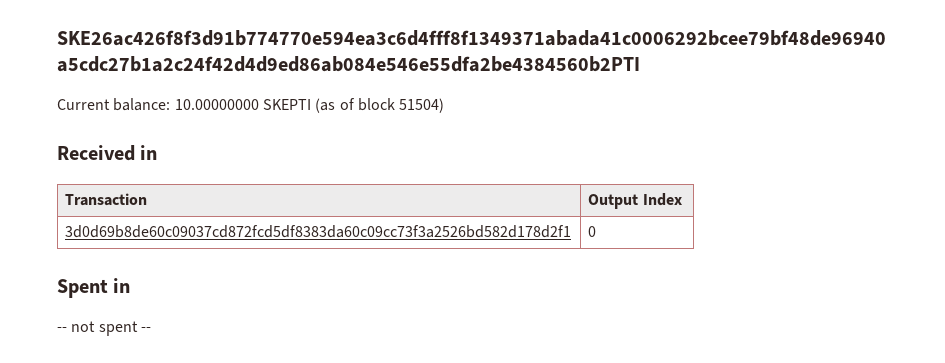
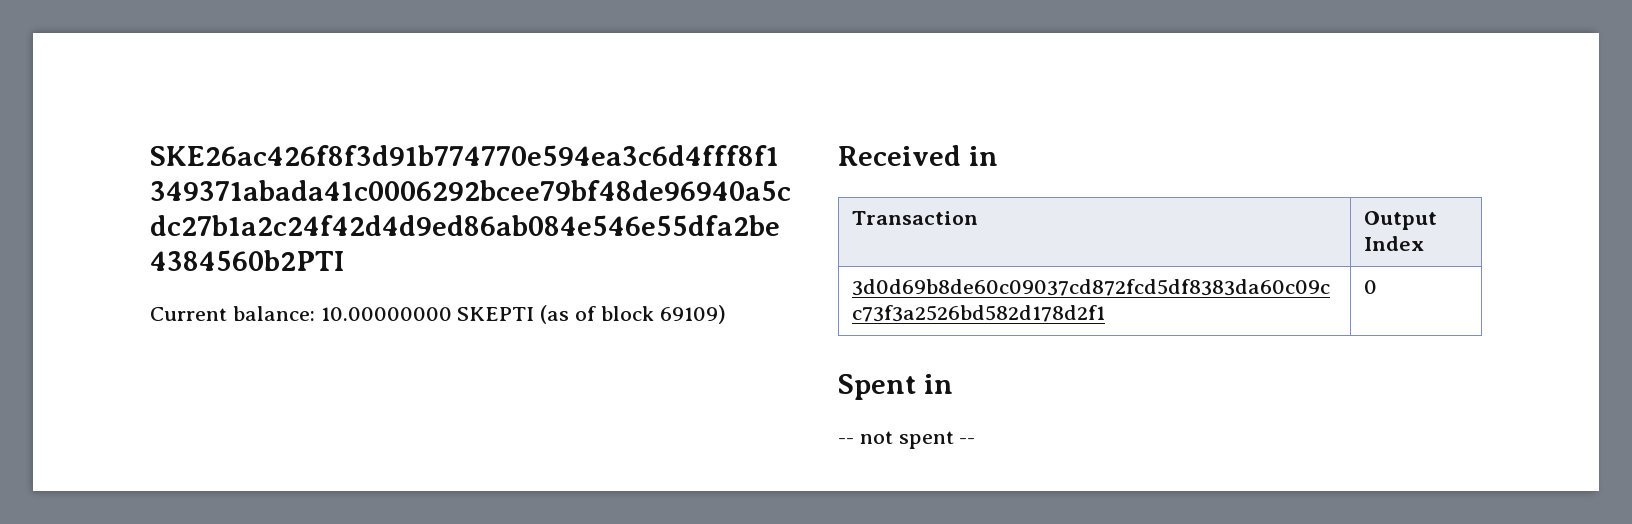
[399,98,445,113] 51504) -> [659,305,726,324] 69109)

